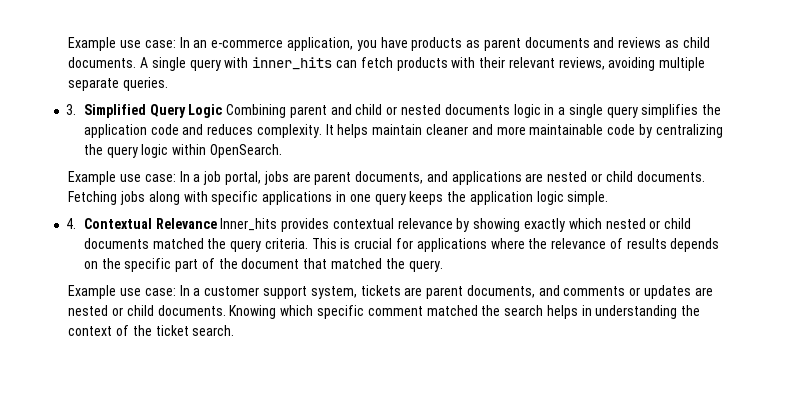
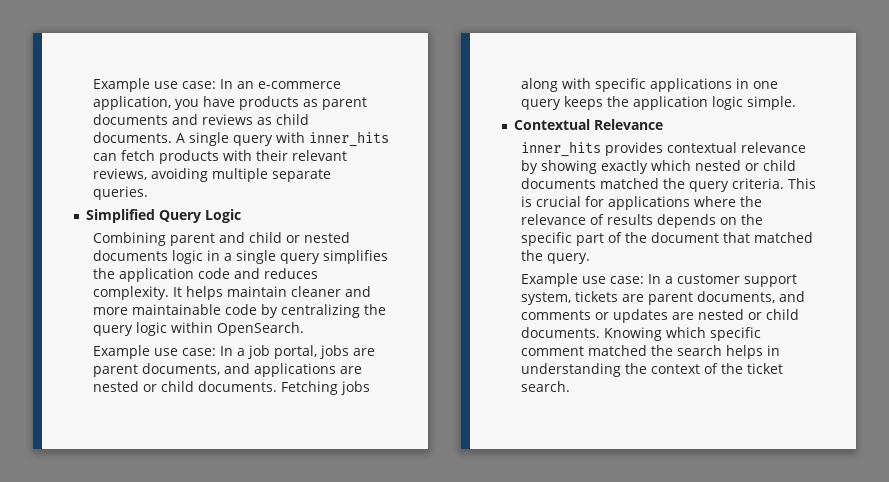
[66,104,77,115] 3. -> (149, 193) none
(223, 111) none -> (241, 216) //
[66,218,77,229] 4. -> (797, 103) none
[220,218,278,231] Inner_hits -> [521,141,602,157] // inner_hits

